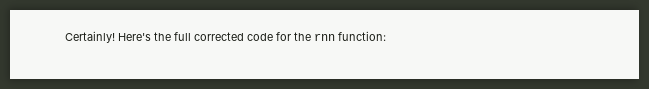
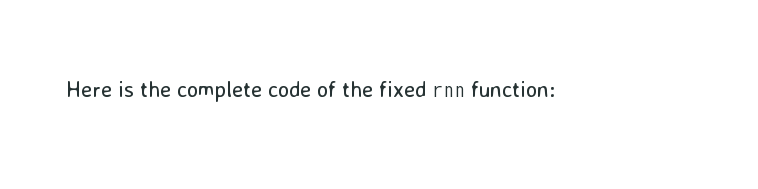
[65,31,311,43] Certainly! Here's the full corrected code for the -> [66,81,426,102] Here is the complete code of the fixed

